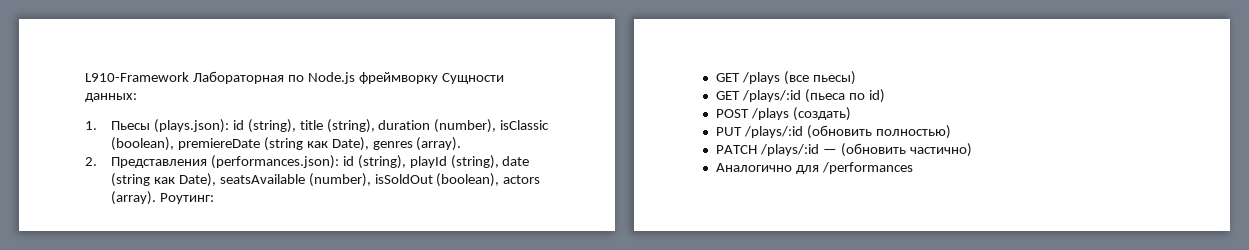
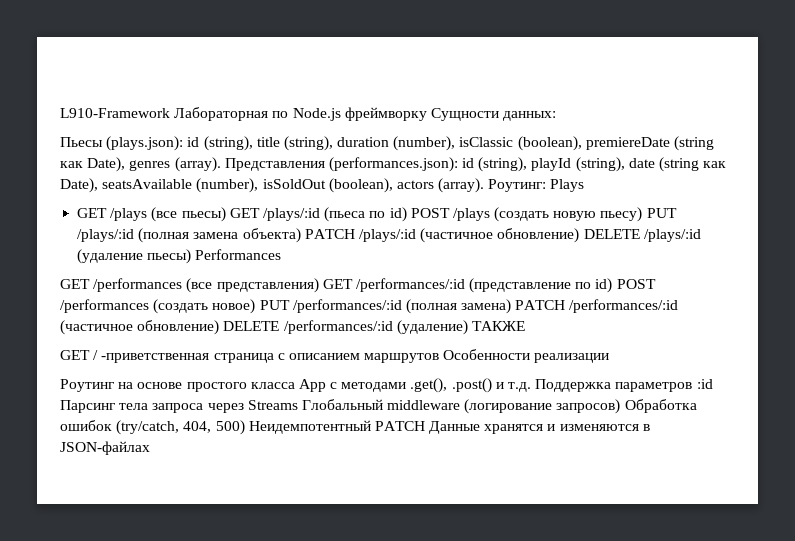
[85,121,97,130] 1. -> (557, 116) none
[85,157,97,166] // 2. -> (221, 164) none
(214, 198) none -> [550,179,585,192] Plays
(856, 78) // -> (226, 214) none
(885, 96) // -> (407, 214) none
[792,107,851,121] [715,125,951,139] [715,143,972,157] [715,162,913,174] (создать) // PUT /plays/:id (обновить полностью) // PATCH /plays/:id — (обновить частично) // Аналогично для /performances -> [494,207,677,222] [77,228,701,243] [77,249,282,264] [60,278,656,293] [60,299,679,314] [60,320,525,335] [60,349,610,363] [60,378,713,393] [60,399,697,414] [60,420,650,435] [60,441,150,455] (создать новую пьесу) PUT /plays/:id (полная замена объекта) PATCH /plays/:id (частичное обновление) DELETE /plays/:id (удаление пьесы) Performances // GET /performances (все представления) GET /performances/:id (представление по id) POST /performances (создать новое) PUT /performances/:id (полная замена) PATCH /performances/:id (частичное обновление) DELETE /performances/:id (удаление) ТАКЖЕ // GET / -приветственная страница с описанием маршрутов Особенности реализации // Роутинг на основе простого класса App с методами .get(), .post() и т.д. Поддержка параметров :id Парсинг тела запроса через Streams Глобальный middleware (логирование запросов) Обработка ошибок (try/catch, 404, 500) Неидемпотентный PATCH Данные хранятся и изменяются в JSON-файлах

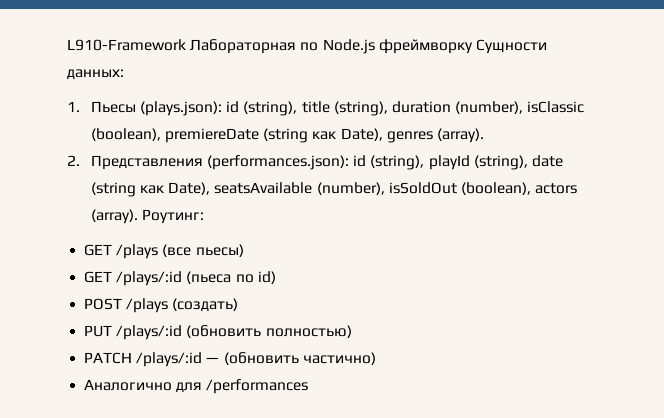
(557, 116) none -> [67,101,80,112] 1.
(221, 164) none -> [67,155,80,166] // 2.
[550,179,585,192] Plays -> (204, 216) none
(226, 214) none -> (244, 250) //
(407, 214) none -> (276, 277) //
[494,207,677,222] [77,228,701,243] [77,249,282,264] [60,278,656,293] [60,299,679,314] [60,320,525,335] [60,349,610,363] [60,378,713,393] [60,399,697,414] [60,420,650,435] [60,441,150,455] (создать новую пьесу) PUT /plays/:id (полная замена объекта) PATCH /plays/:id (частичное обновление) DELETE /plays/:id (удаление пьесы) Performances // GET /performances (все представления) GET /performances/:id (представление по id) POST /performances (создать новое) PUT /performances/:id (полная замена) PATCH /performances/:id (частичное обновление) DELETE /performances/:id (удаление) ТАКЖЕ // GET / -приветственная страница с описанием маршрутов Особенности реализации // Роутинг на основе простого класса App с методами .get(), .post() и т.д. Поддержка параметров :id Парсинг тела запроса через Streams Глобальный middleware (логирование запросов) Обработка ошибок (try/catch, 404, 500) Неидемпотентный PATCH Данные хранятся и изменяются в JSON-файлах -> [172,298,239,312] [84,325,352,340] [84,352,376,367] [84,379,309,394] (создать) // PUT /plays/:id (обновить полностью) // PATCH /plays/:id — (обновить частично) // Аналогично для /performances

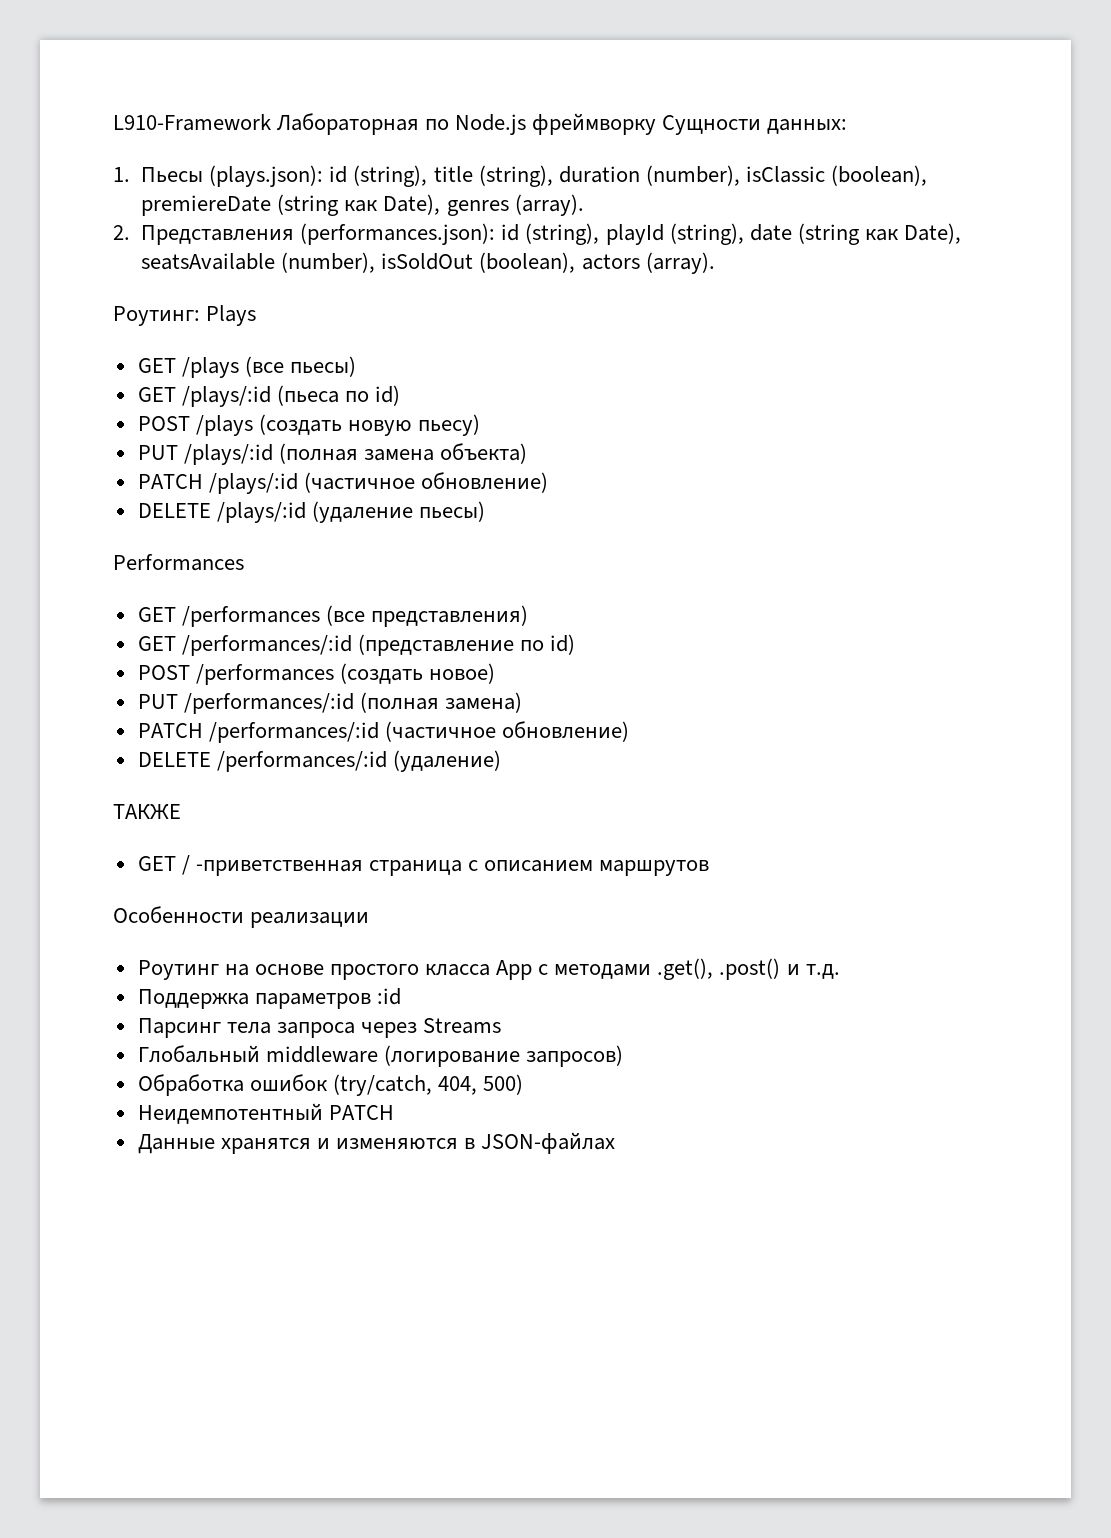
(138, 216) none -> (715, 263) //
(204, 216) none -> [206,305,257,326] Plays
[172,298,239,312] (создать) -> [258,414,481,436] (создать новую пьесу)
[186,325,352,338] (обновить полностью) -> [278,443,528,464] (полная замена объекта)
[206,352,376,365] [84,379,309,394] — (обновить частично) // Аналогично для /performances -> [303,472,548,493] [137,501,485,523] [113,554,244,571] [137,605,528,627] [137,634,576,656] [137,663,495,685] [137,692,522,714] [137,721,629,743] [137,750,501,772] [113,804,181,819] [137,855,710,876] [113,906,370,928] [137,958,840,980] [137,988,401,1009] [137,1018,502,1038] [137,1045,623,1067] [137,1074,524,1096] [137,1103,394,1124] [137,1132,616,1154] (частичное обновление) // DELETE /plays/:id (удаление пьесы) // Performances // GET /performances (все представления) // GET /performances/:id (представление по id) // POST /performances (создать новое) // PUT /performances/:id (полная замена) // PATCH /performances/:id (частичное обновление) // DELETE /performances/:id (удаление) // ТАКЖЕ // GET / -приветственная страница с описанием маршрутов // Особенности реализации // Роутинг на основе простого класса App с методами .get(), .post() и т.д. // Поддержка параметров :id // Парсинг тела запроса через Streams // Глобальный middleware (логирование запросов) // Обработка ошибок (try/catch, 404, 500) // Неидемпотентный PATCH // Данные хранятся и изменяются в JSON-файлах

